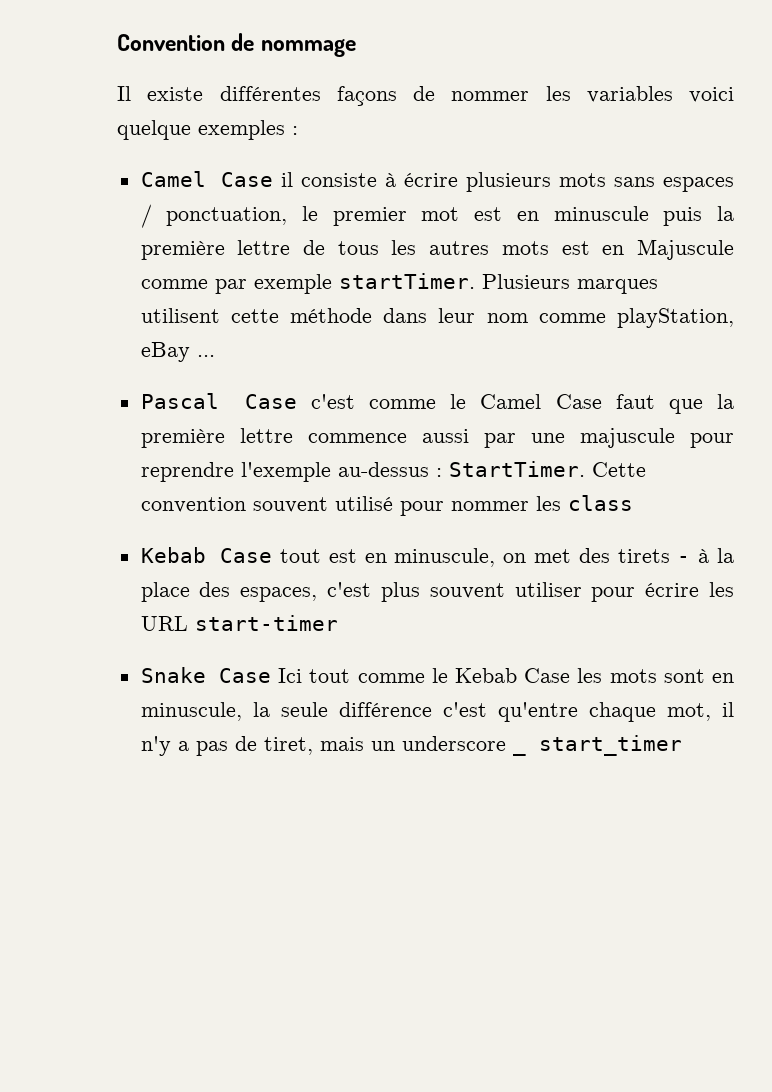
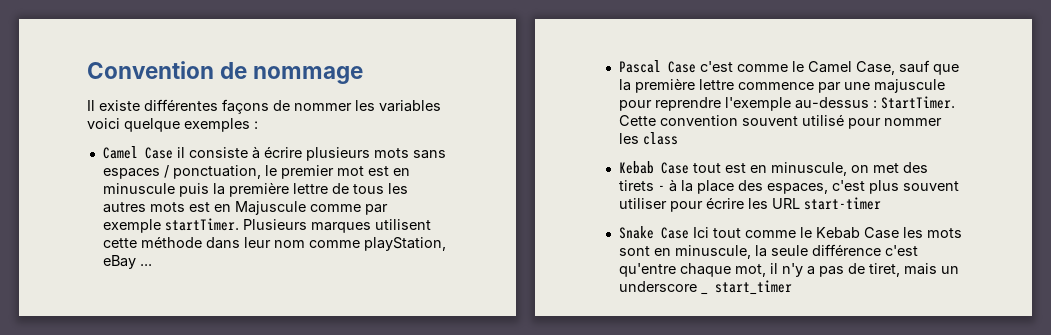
[555,394,655,409] Case faut -> [855,60,930,75] Case, sauf
[421,429,469,443] aussi -> (814, 86) none

